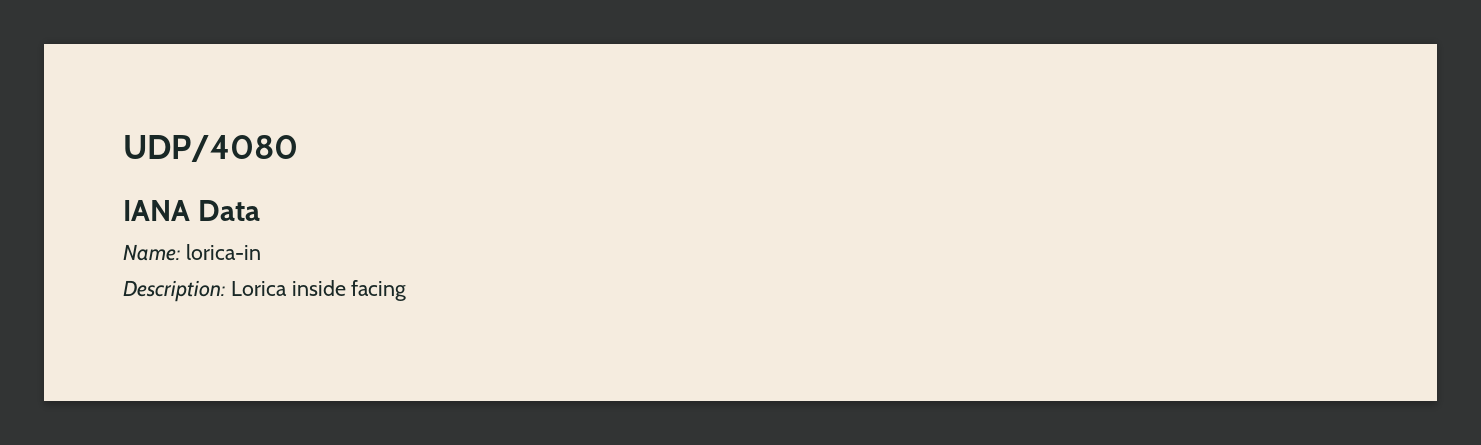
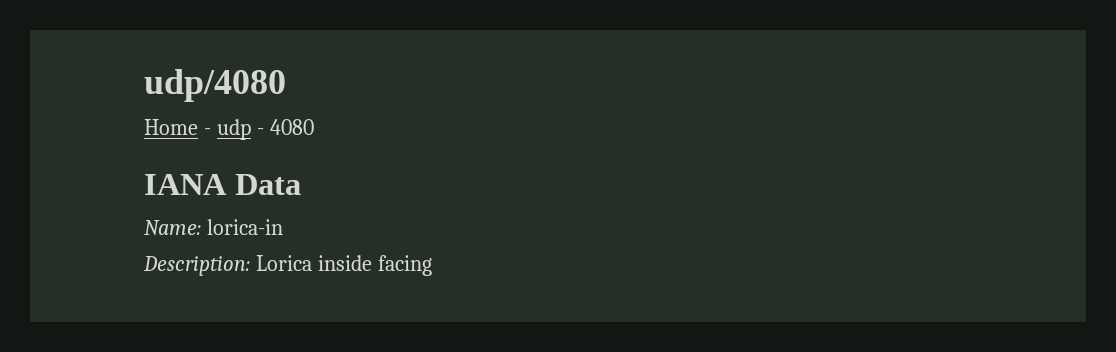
[123,135,298,162] UDP/4080 -> [144,69,286,102] [144,119,314,140] udp/4080 // Home - udp - 4080

